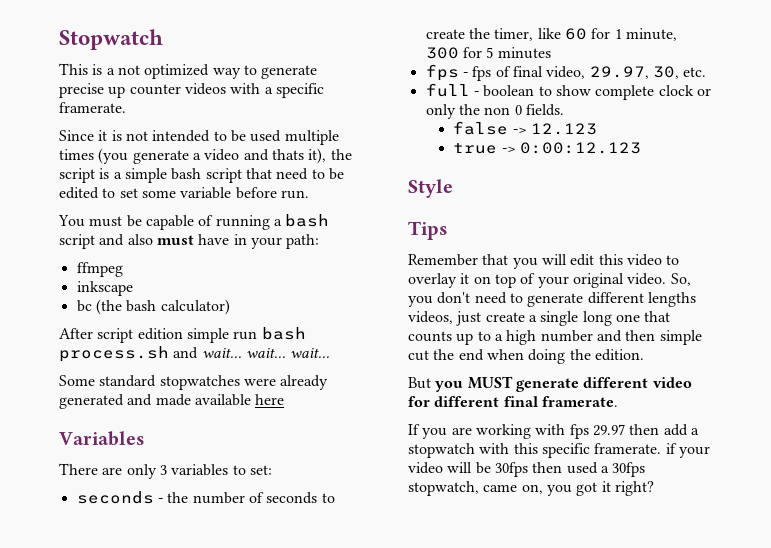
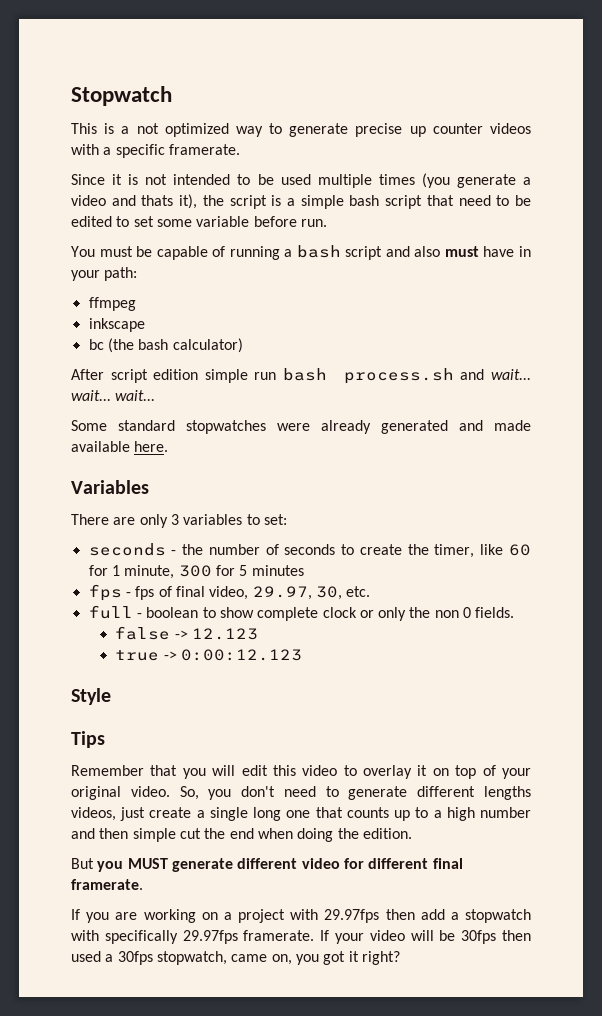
[255,394,285,405] here -> [134,441,169,452] here.
[535,424,625,439] with fps 29.97 -> [201,909,380,923] on a project with 29.97fps
[513,443,677,458] this specific framerate. if -> [104,930,330,944] specifically 29.97fps framerate. If

